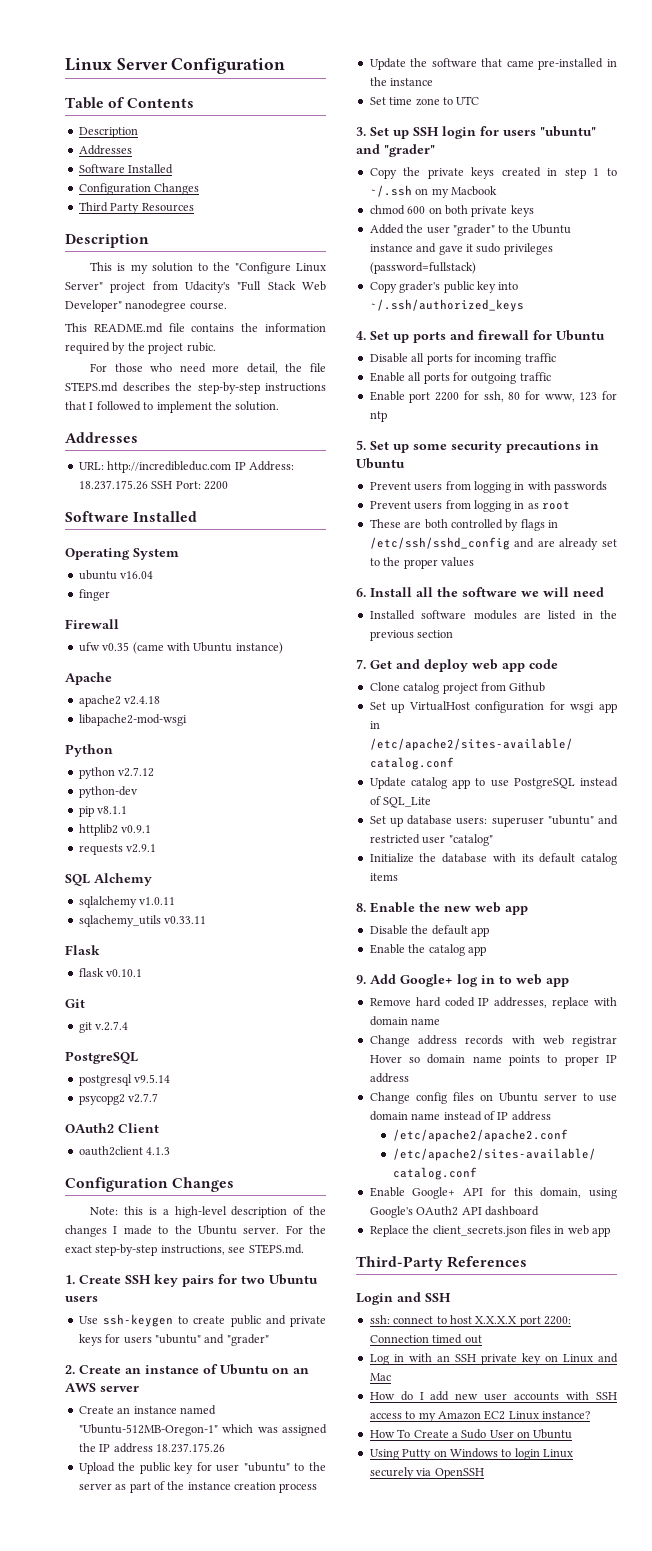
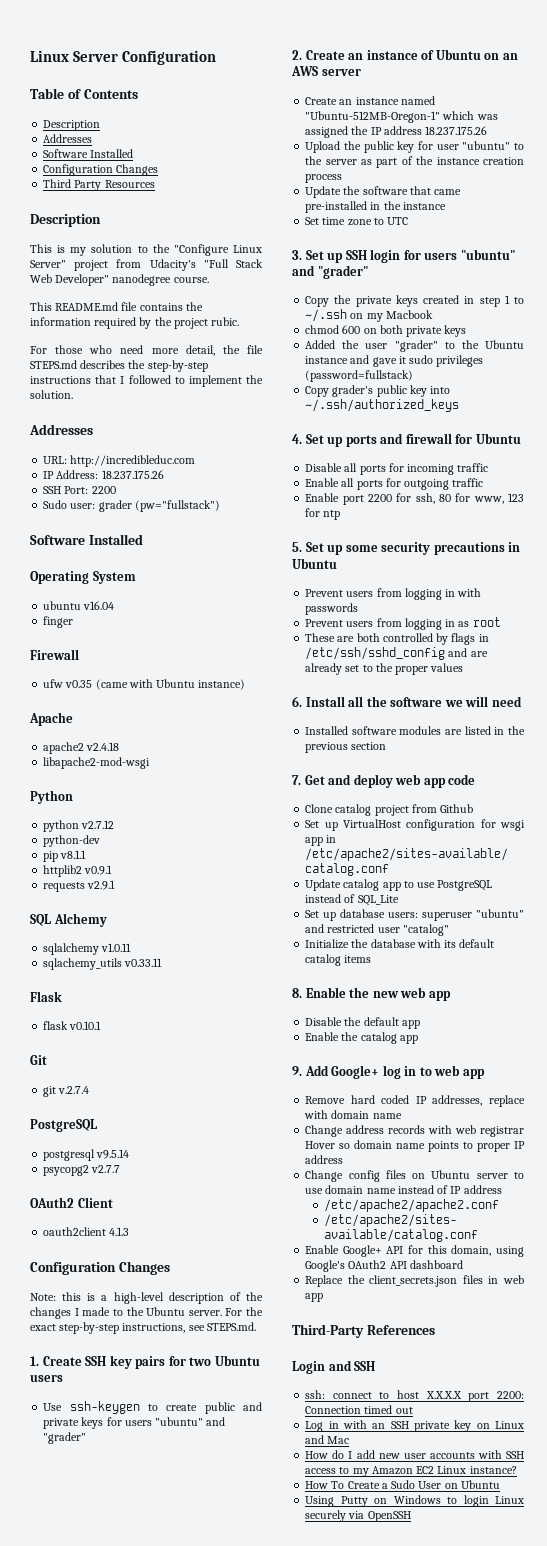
(232, 467) none -> (196, 461) //
(148, 485) none -> (164, 474) //
(228, 485) none -> [43,500,220,512] // Sudo user: grader (pw="fullstack")

